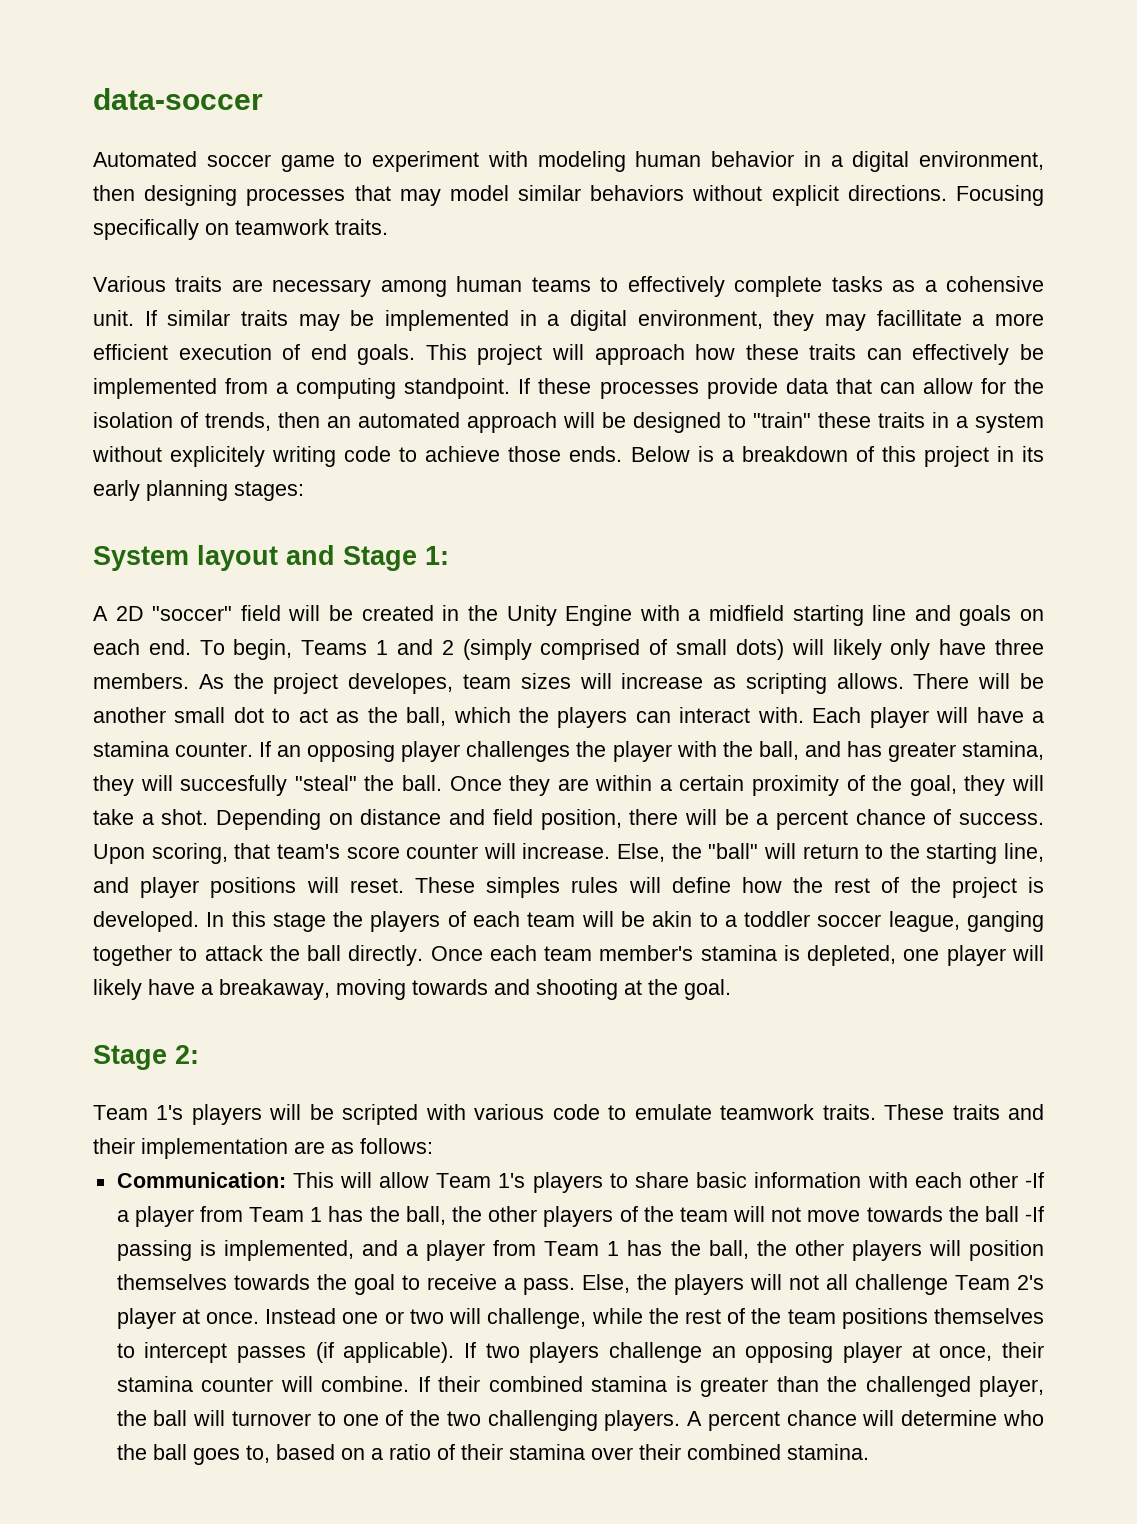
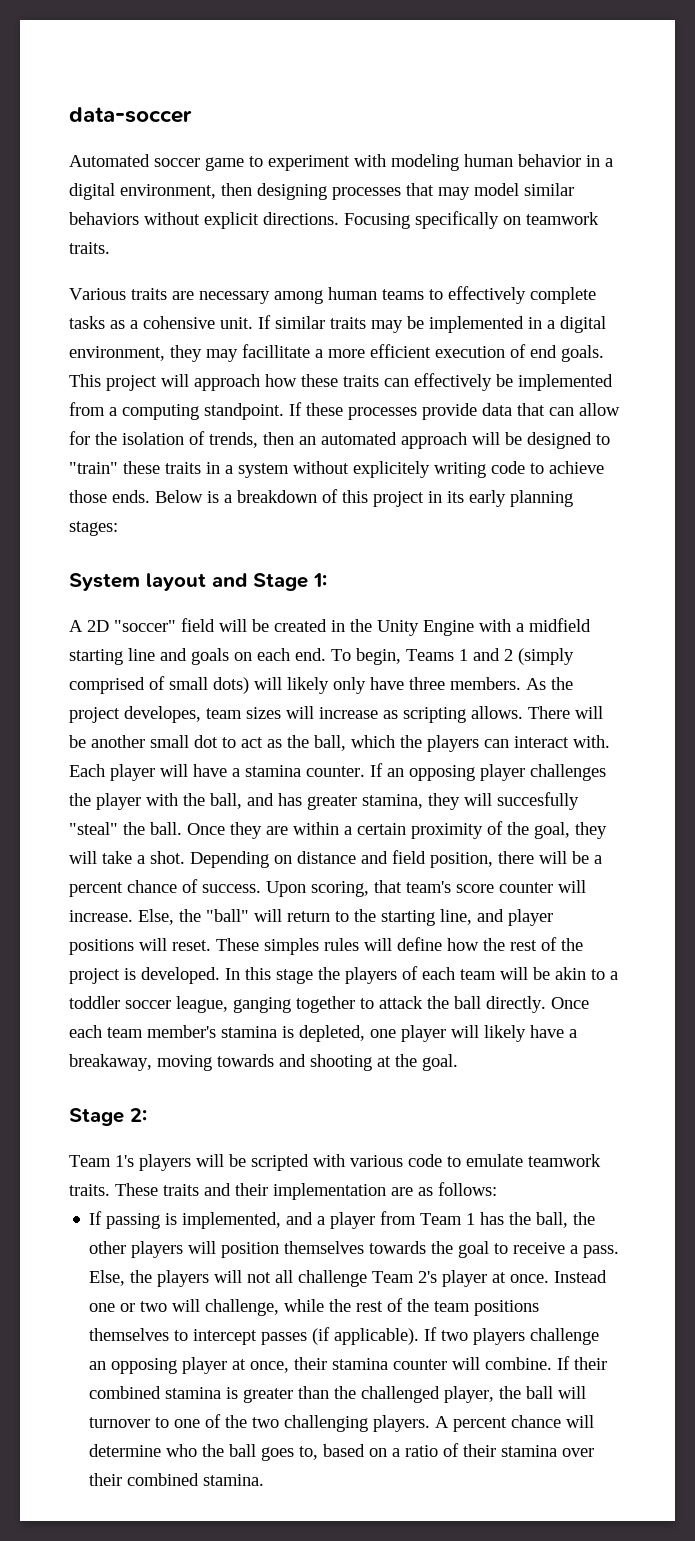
[116,1172,1045,1193] [116,1206,1045,1227] Communication: This will allow Team 1's players to share basic information with each other -If a player from Team 1 has the ball, the other players of the team will not move towards the ball -If -> [89,1211,103,1225] If

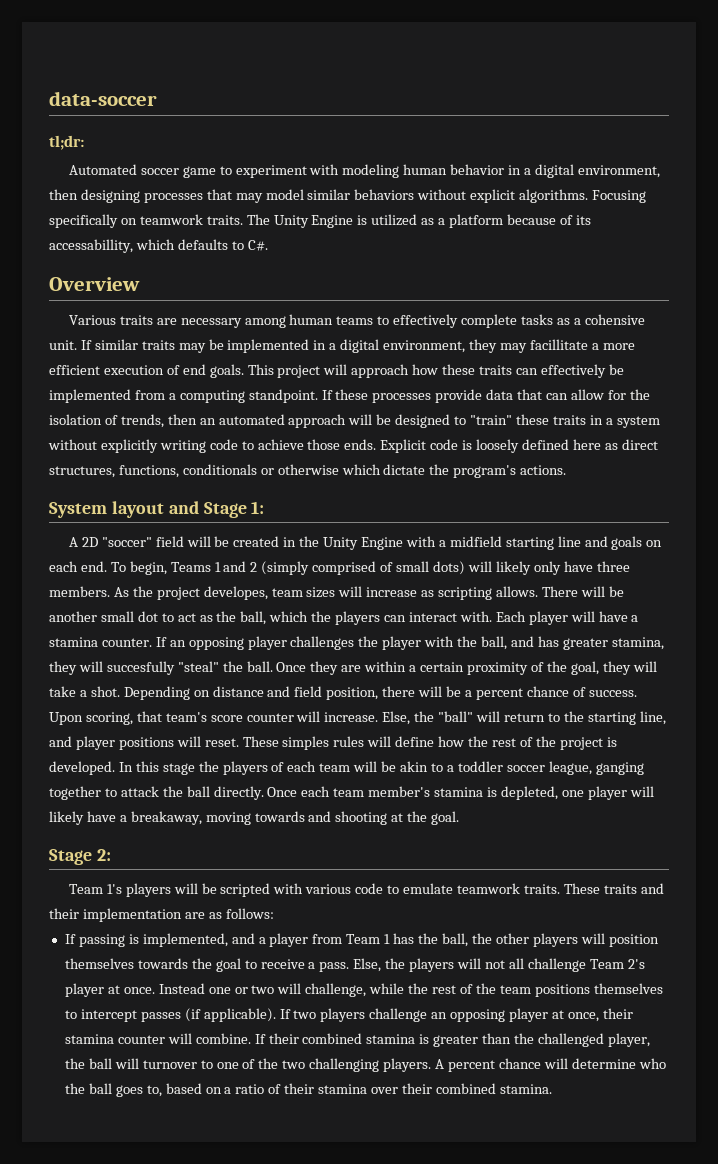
(192, 115) none -> [49,135,84,150] // tl;dr:
[263,212,339,225] directions. -> [519,189,589,203] algorithms.
(110, 248) none -> [246,214,591,228] [49,239,268,253] [49,277,140,291] The Unity Engine is utilized as a platform because of its accessabillity, which defaults to C#. // Overview
[353,461,430,478] explicitely -> [100,439,158,453] explicitly
[155,489,573,507] [69,521,118,536] Below is a breakdown of this project in its early planning stages: -> [380,439,658,453] [49,464,567,478] Explicit code is loosely defined here as direct structures, functions, conditionals or otherwise which dictate the program's actions.

